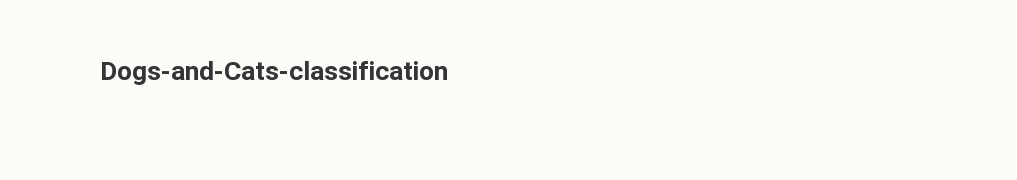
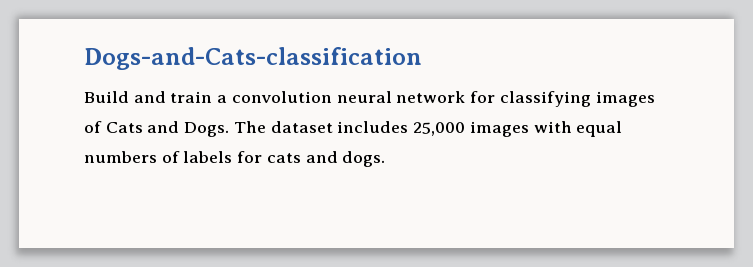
(448, 73) none -> [84,91,655,107] [84,121,623,137] [84,151,386,167] // Build and train a convolution neural network for classifying images of Cats and Dogs. The dataset includes 25,000 images with equal numbers of labels for cats and dogs.

